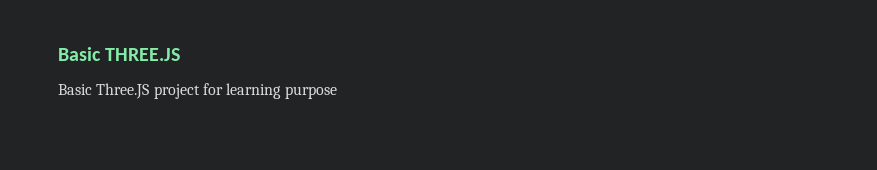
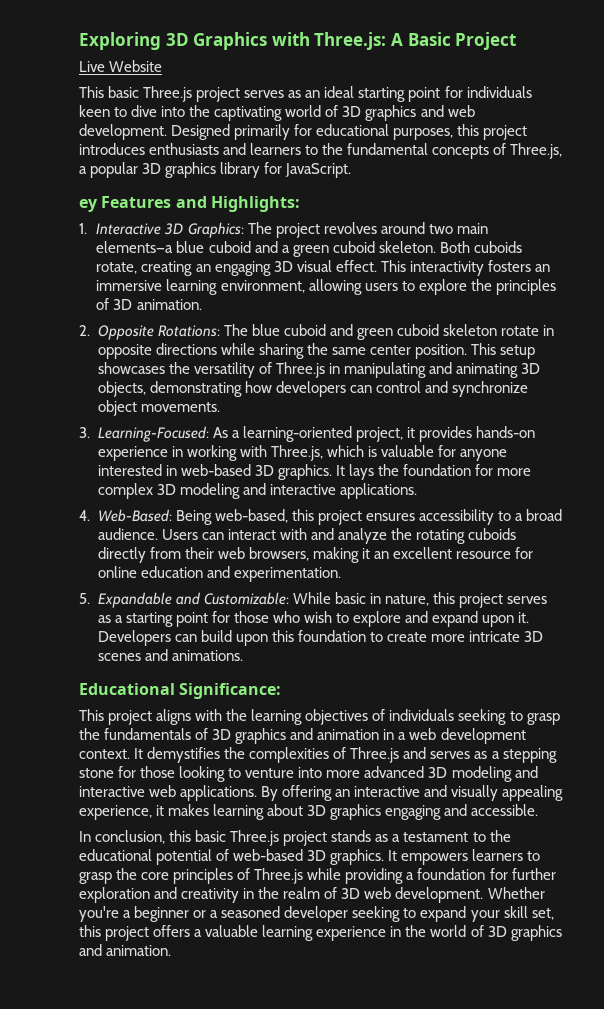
[58,47,181,61] [58,83,337,99] Basic THREE.JS // Basic Three.JS project for learning purpose -> [79,32,517,50] [79,60,163,72] [79,86,532,102] [79,105,475,121] [79,124,528,140] [79,143,563,159] [79,162,352,178] [79,196,300,212] [79,222,488,238] [96,241,522,257] [96,260,550,276] [96,279,556,295] [96,298,202,310] [79,324,555,340] [97,343,535,359] [97,362,540,378] [97,381,528,397] [97,400,220,416] [79,426,535,442] [97,445,507,461] [97,464,531,480] [97,483,417,499] [79,509,562,525] [97,528,516,544] [97,547,533,563] [97,566,341,582] [79,592,547,608] [97,611,530,627] [97,630,543,646] [97,649,243,661] [79,683,282,699] [79,709,560,725] [79,728,526,744] [79,747,557,763] [79,766,538,782] [79,785,564,801] [79,804,539,820] [79,830,511,846] [79,849,541,865] [79,868,556,884] [79,887,545,903] [79,906,554,922] [79,925,562,941] [79,944,172,956] Exploring 3D Graphics with Three.js: A Basic Project // Live Website // This basic Three.js project serves as an ideal starting point for individuals keen to dive into the captivating world of 3D graphics and web development. Designed primarily for educational purposes, this project introduces enthusiasts and learners to the fundamental concepts of Three.js, a popular 3D graphics library for JavaScript. // ey Features and Highlights: // 1. Interactive 3D Graphics: The project revolves around two main elements—a blue cuboid and a green cuboid skeleton. Both cuboids rotate, creating an engaging 3D visual effect. This interactivity fosters an immersive learning environment, allowing users to explore the principles of 3D animation. // 2. Opposite Rotations: The blue cuboid and green cuboid skeleton rotate in opposite directions while sharing the same center position. This setup showcases the versatility of Three.js in manipulating and animating 3D objects, demonstrating how developers can control and synchronize object movements. // 3. Learning-Focused: As a learning-oriented project, it provides hands-on experience in working with Three.js, which is valuable for anyone interested in web-based 3D graphics. It lays the foundation for more complex 3D modeling and interactive applications. // 4. Web-Based: Being web-based, this project ensures accessibility to a broad audience. Users can interact with and analyze the rotating cuboids directly from their web browsers, making it an excellent resource for online education and experimentation. // 5. Expandable and Customizable: While basic in nature, this project serves as a starting point for those who wish to explore and expand upon it. Developers can build upon this foundation to create more intricate 3D scenes and animations. // Educational Significance: // This project aligns with the learning objectives of individuals seeking to grasp the fundamentals of 3D graphics and animation in a web development context. It demystifies the complexities of Three.js and serves as a stepping stone for those looking to venture into more advanced 3D modeling and interactive web applications. By offering an interactive and visually appealing experience, it makes learning about 3D graphics engaging and accessible. // In conclusion, this basic Three.js project stands as a testament to the educational potential of web-based 3D graphics. It empowers learners to grasp the core principles of Three.js while providing a foundation for further exploration and creativity in the realm of 3D web development. Whether you're a beginner or a seasoned developer seeking to expand your skill set, this project offers a valuable learning experience in the world of 3D graphics and animation.

